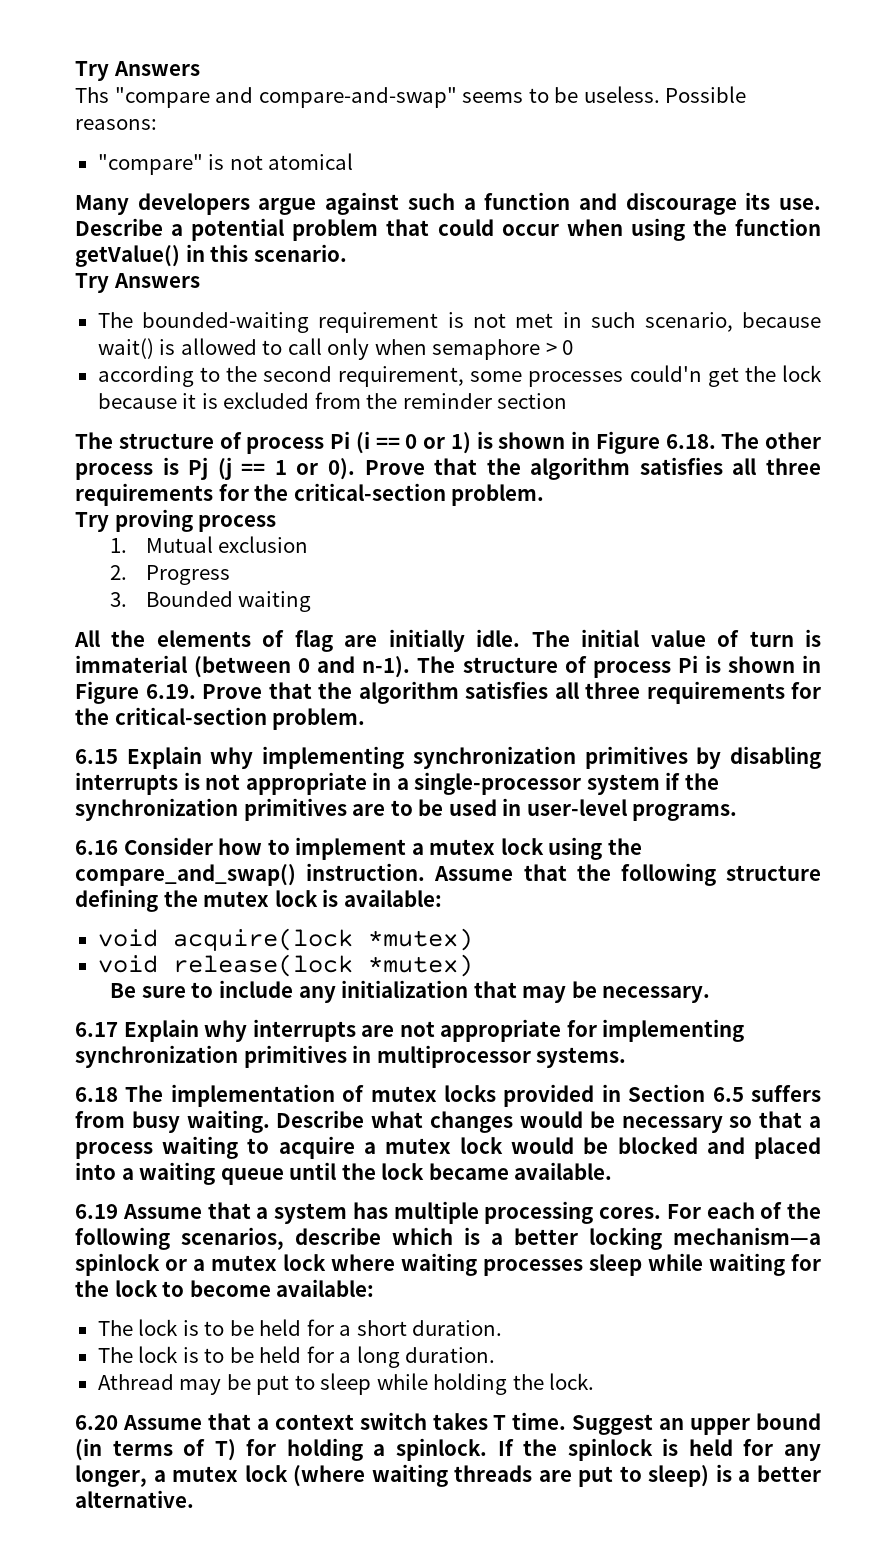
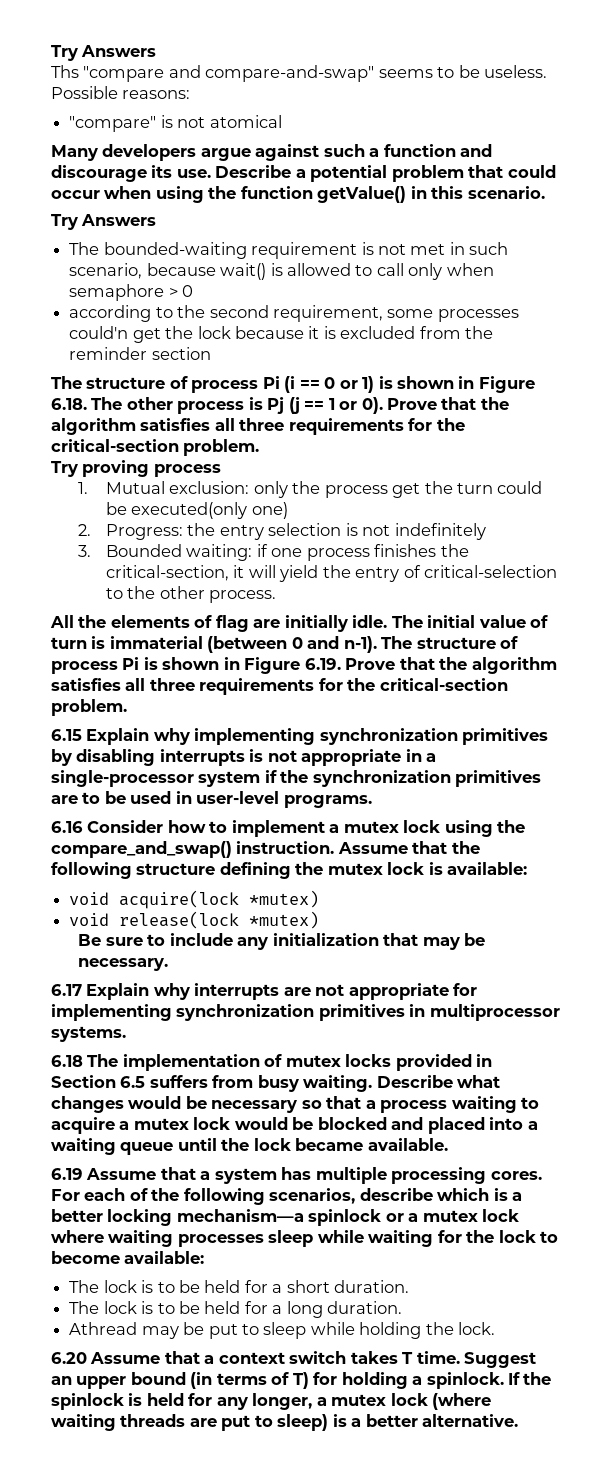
[218,536,309,553] [110,565,230,585] [110,591,312,612] exclusion // 2. Progress // 3. Bounded waiting -> [169,481,543,498] [105,502,288,519] [78,523,486,540] [78,544,469,561] [105,565,558,582] [105,586,277,603] exclusion: only the process get the turn could be executed(only one) // 2. Progress: the entry selection is not indefinitely // 3. Bounded waiting: if one process finishes the critical-section, it will yield the entry of critical-selection to the other process.

